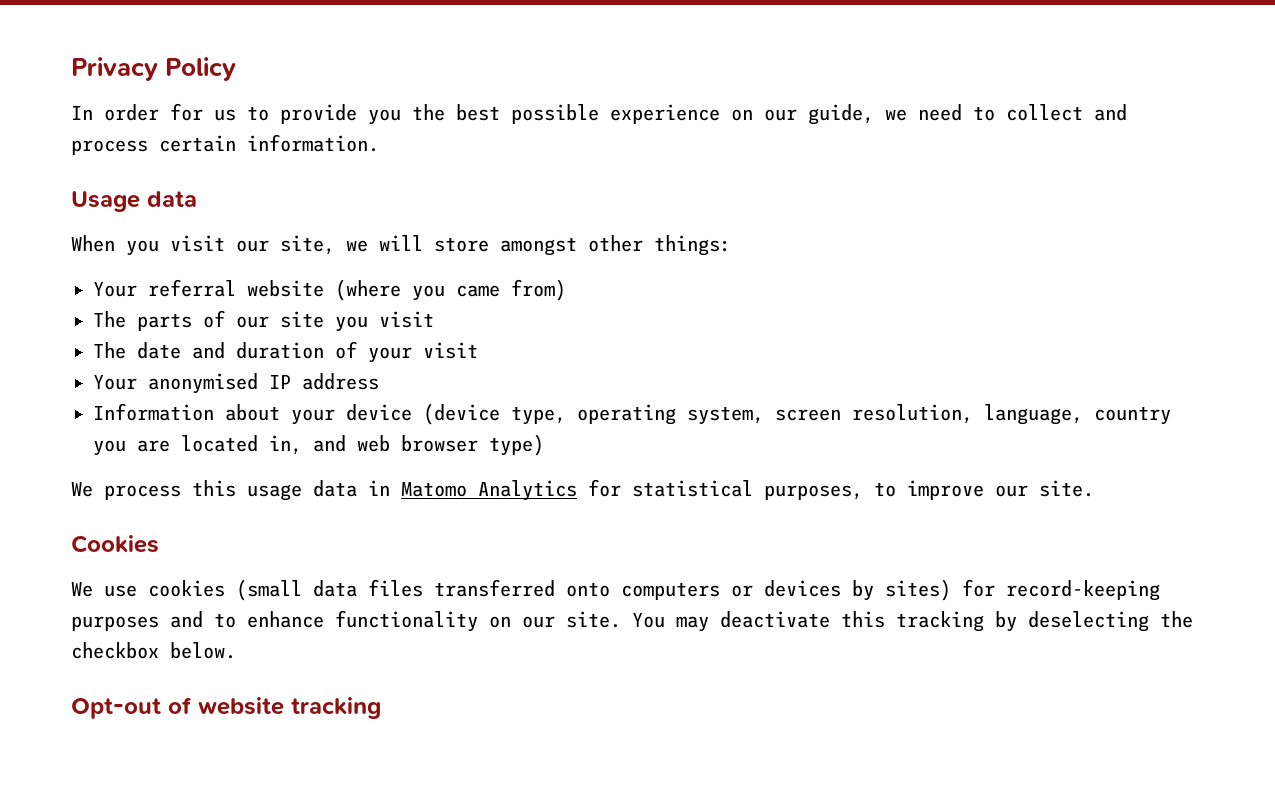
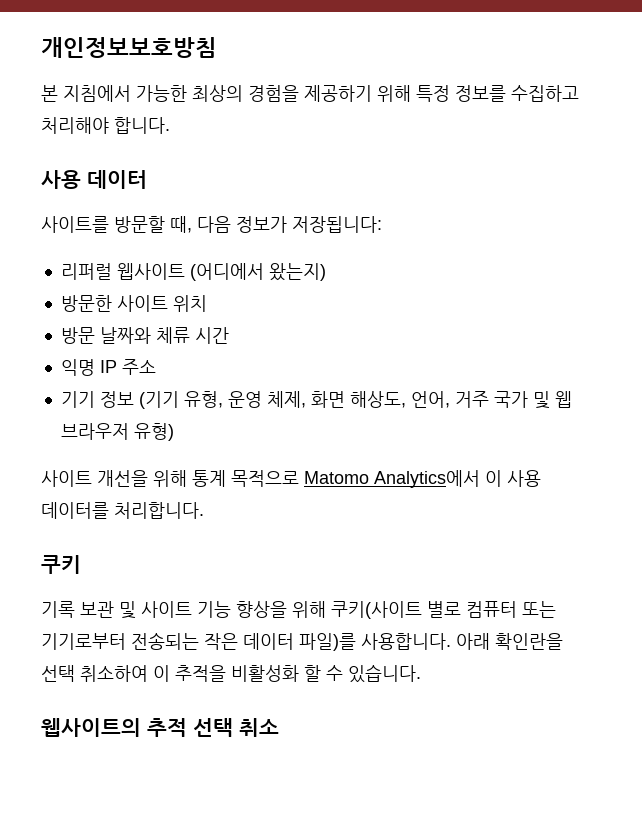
[71,57,237,81] [71,103,1127,125] [71,134,379,155] [71,191,197,212] [71,235,731,256] [93,279,566,301] [93,310,434,332] [93,341,478,363] [93,373,379,394] [93,403,1171,425] [93,434,544,456] [71,479,1094,501] [71,535,159,553] [71,579,1160,601] [71,610,1193,632] [71,642,236,659] [71,697,381,719] Privacy Policy // In order for us to provide you the best possible experience on our guide, we need to collect and process certain information. // Usage data // When you visit our site, we will store amongst other things: // Your referral website (where you came from) // The parts of our site you visit // The date and duration of your visit // Your anonymised IP address // Information about your device (device type, operating system, screen resolution, language, country you are located in, and web browser type) // We process this usage data in Matomo Analytics for statistical purposes, to improve our site. // Cookies // We use cookies (small data files transferred onto computers or devices by sites) for record-keeping purposes and to enhance functionality on our site. You may deactivate this tracking by deselecting the checkbox below. // Opt-out of website tracking -> [41,37,217,58] [41,85,579,102] [41,117,170,134] [41,170,147,189] [41,216,382,233] [60,263,326,281] [60,295,207,312] [60,327,229,344] [60,359,156,376] [60,391,572,409] [60,423,174,441] [41,470,541,488] [41,502,204,519] [41,555,81,574] [41,601,556,619] [41,632,563,651] [41,664,421,683] [41,718,279,737] 개인정보보호방침 // 본 지침에서 가능한 최상의 경험을 제공하기 위해 특정 정보를 수집하고 처리해야 합니다. // 사용 데이터 // 사이트를 방문할 때, 다음 정보가 저장됩니다: // 리퍼럴 웹사이트 (어디에서 왔는지) // 방문한 사이트 위치 // 방문 날짜와 체류 시간 // 익명 IP 주소 // 기기 정보 (기기 유형, 운영 체제, 화면 해상도, 언어, 거주 국가 및 웹 브라우저 유형) // 사이트 개선을 위해 통계 목적으로 Matomo Analytics에서 이 사용 데이터를 처리합니다. // 쿠키 // 기록 보관 및 사이트 기능 향상을 위해 쿠키(사이트 별로 컴퓨터 또는 기기로부터 전송되는 작은 데이터 파일)를 사용합니다. 아래 확인란을 선택 취소하여 이 추적을 비활성화 할 수 있습니다. // 웹사이트의 추적 선택 취소

